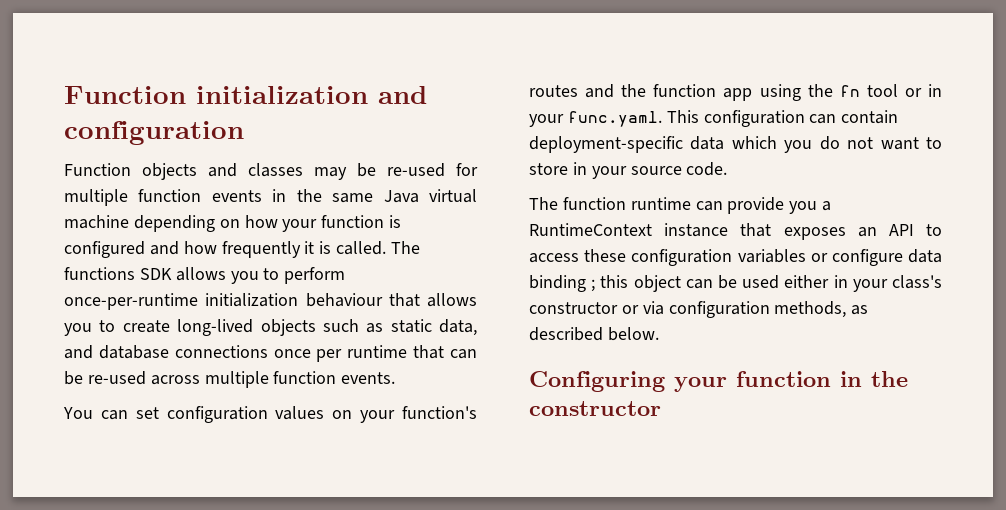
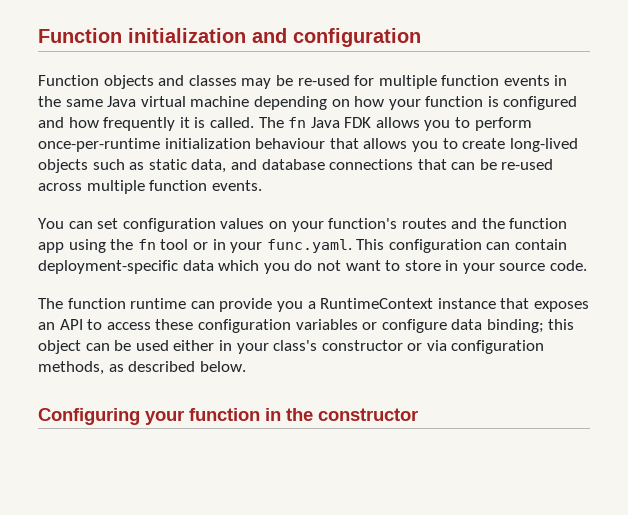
[64,267,172,280] functions SDK -> [288,117,372,128] fn Java FDK
[273,345,408,362] once per runtime -> (414, 164) none
[529,275,596,292] binding ; -> [486,319,544,333] binding;

